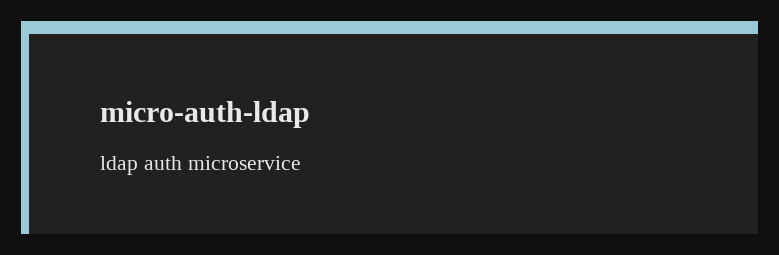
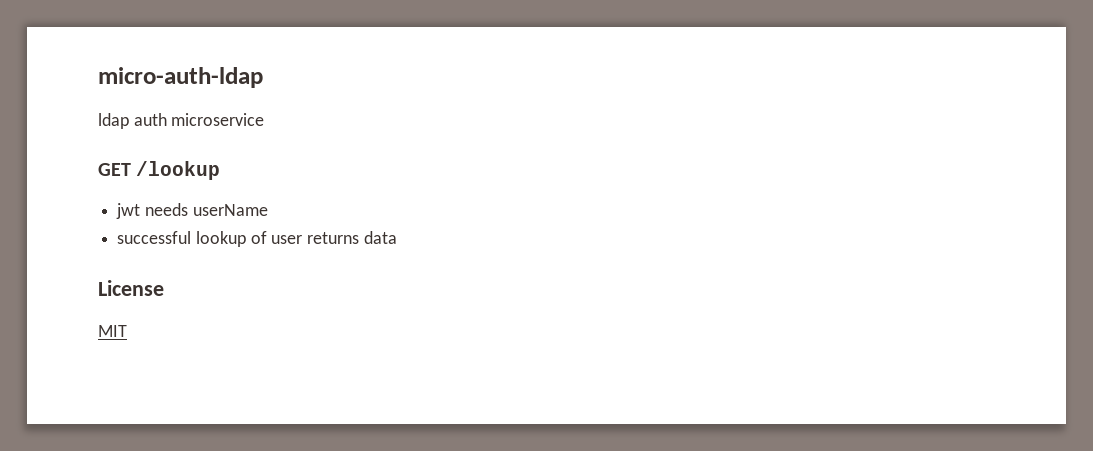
(301, 163) none -> [98,161,221,180] [116,203,268,219] [117,231,397,247] [98,280,164,296] [98,325,127,337] // GET /lookup // jwt needs userName // successful lookup of user returns data // License // MIT

